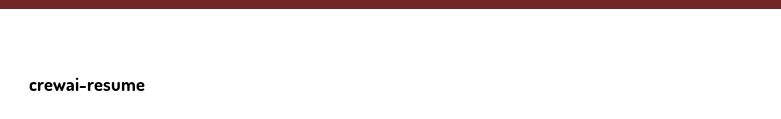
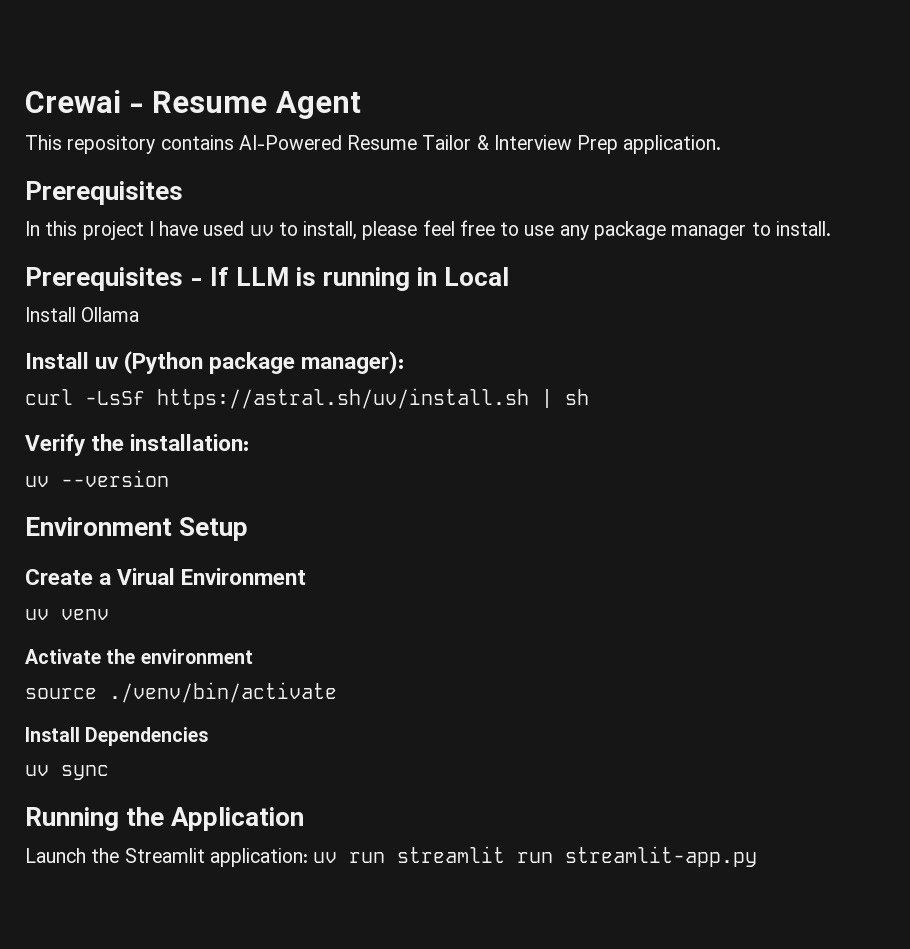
[29,77,145,91] crewai-resume -> [25,90,361,119] [25,135,722,154] [25,181,183,205] [25,220,831,240] [25,267,510,291] [25,307,140,322] [25,351,405,374] [25,388,589,409] [25,434,250,456] [25,470,169,487] [25,517,249,541] [25,568,307,585] [25,609,109,620] [25,649,253,664] [25,682,337,703] [25,727,209,746] [25,765,109,780] [25,807,305,831] [25,846,758,867] Crewai - Resume Agent // This repository contains AI-Powered Resume Tailor & Interview Prep application. // Prerequisites // In this project I have used uv to install, please feel free to use any package manager to install. // Prerequisites - If LLM is running in Local // Install Ollama // Install uv (Python package manager): // curl -LsSf https://astral.sh/uv/install.sh | sh // Verify the installation: // uv --version // Environment Setup // Create a Virual Environment // uv venv // Activate the environment // source ./venv/bin/activate // Install Dependencies // uv sync // Running the Application // Launch the Streamlit application: uv run streamlit run streamlit-app.py

